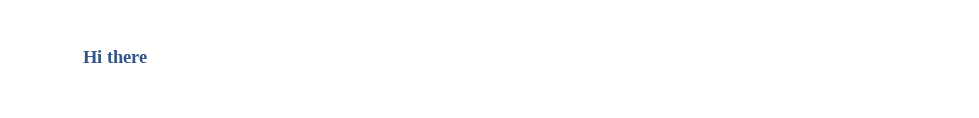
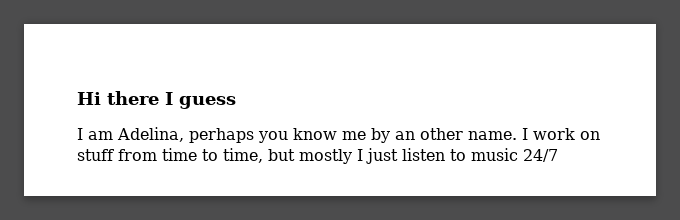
(147, 56) none -> [165,92,236,109] [77,127,600,143] [77,148,558,164] I guess // I am Adelina, perhaps you know me by an other name. I work on stuff from time to time, but mostly I just listen to music 24/7

